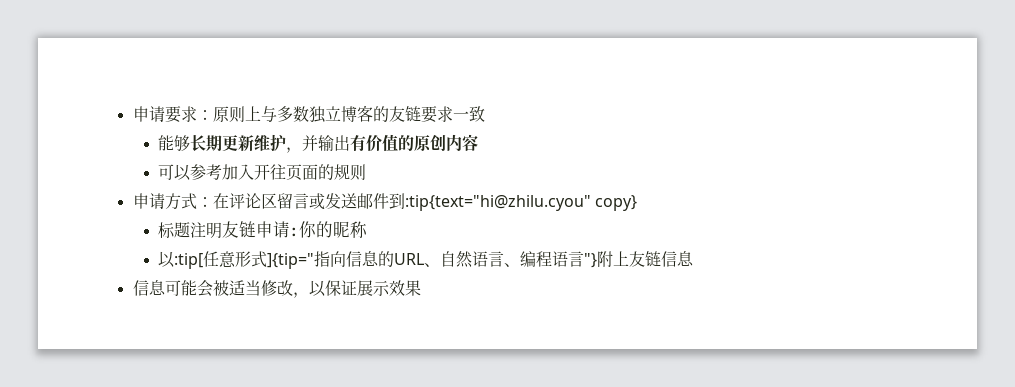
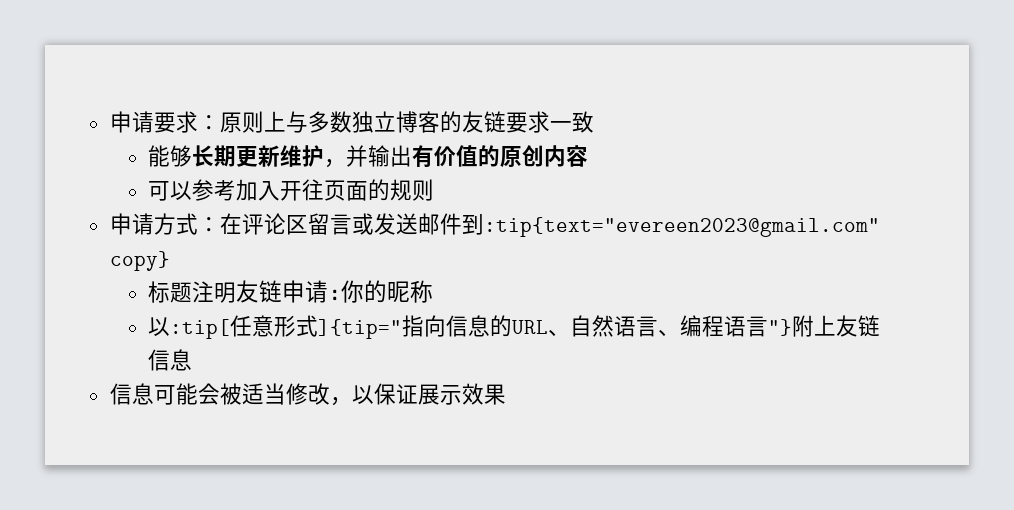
[404,195,591,211] :tip{text="hi@zhilu.cyou" -> [483,217,880,237] :tip{text="evereen2023@gmail.com"

